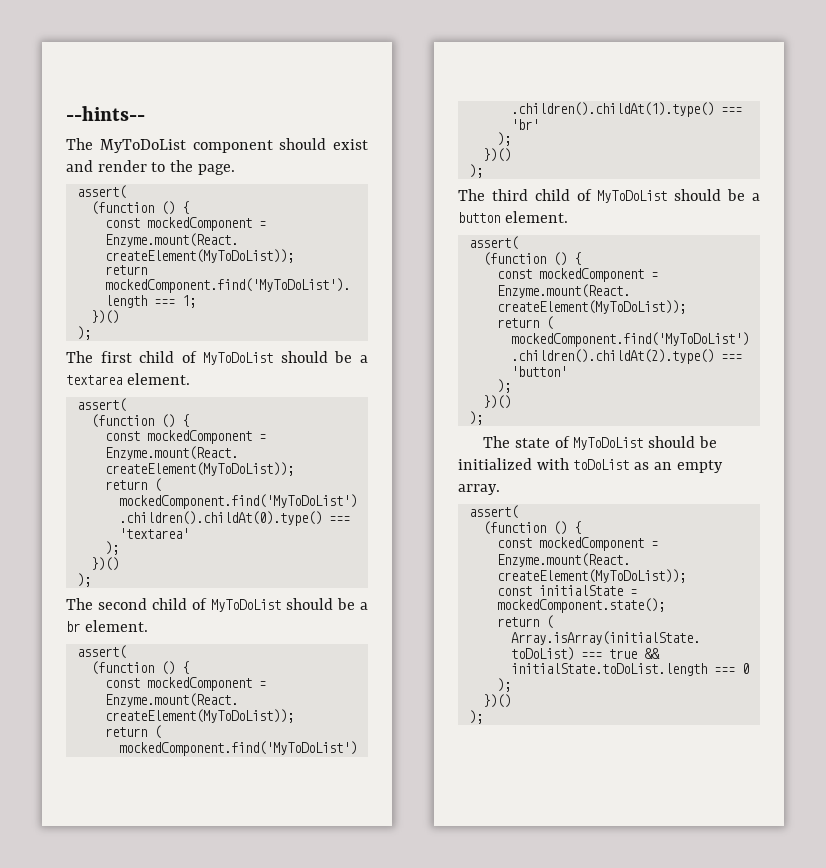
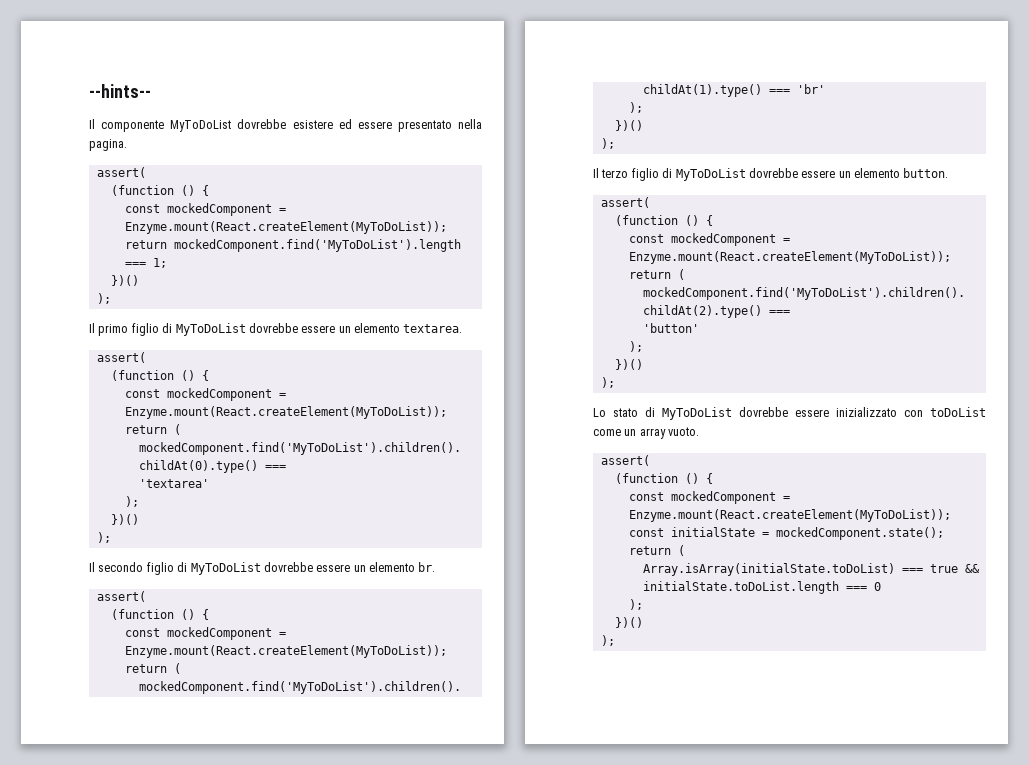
[66,138,368,153] [66,160,235,175] The MyToDoList component should exist and render to the page. -> [89,119,482,132] [89,139,127,151] Il componente MyToDoList dovrebbe esistere ed essere presentato nella pagina.
[66,351,368,365] [66,373,190,385] The first child of MyToDoList should be a textarea element. -> [89,323,463,336] Il primo figlio di MyToDoList dovrebbe essere un elemento textarea.
[66,598,368,612] [66,620,148,632] The second child of MyToDoList should be a br element. -> [89,562,436,575] Il secondo figlio di MyToDoList dovrebbe essere un elemento br.
[458,189,760,203] [458,211,568,223] The third child of MyToDoList should be a button element. -> [593,168,949,181] Il terzo figlio di MyToDoList dovrebbe essere un elemento button.
[483,436,717,450] [458,458,723,473] [458,484,500,495] The state of MyToDoList should be initialized with toDoList as an empty array. -> [593,407,986,420] [593,427,700,439] Lo stato di MyToDoList dovrebbe essere inizializzato con toDoList come un array vuoto.

